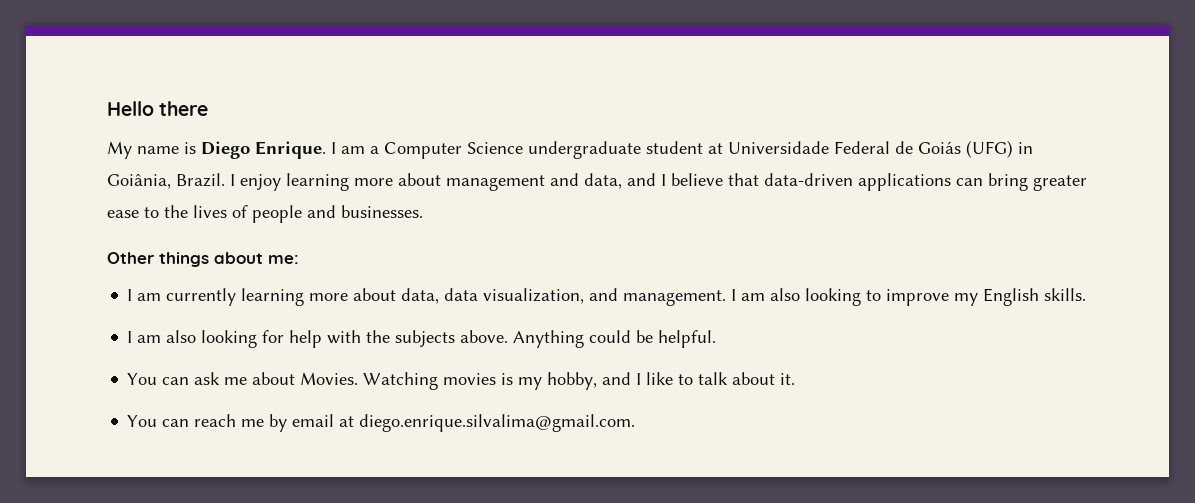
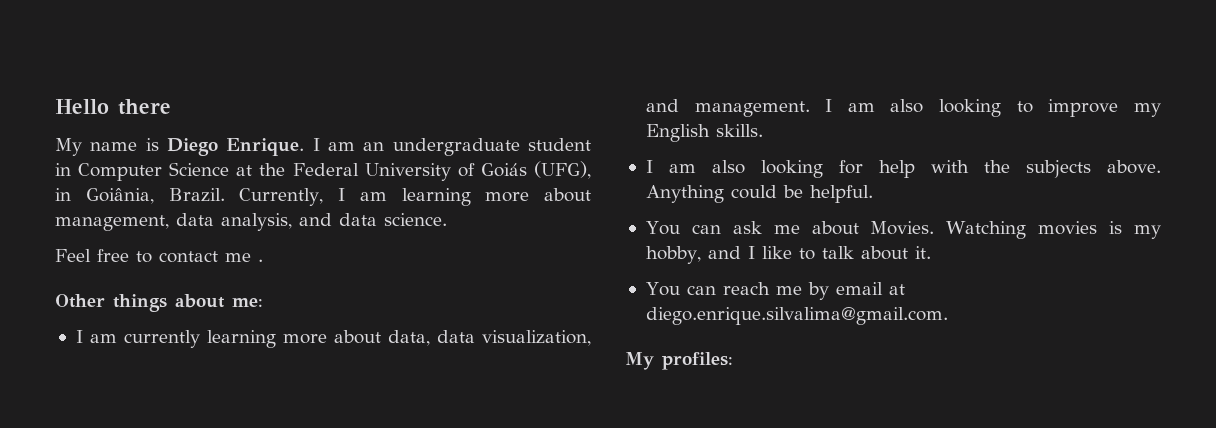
[370,140,1033,159] [107,173,1087,191] [107,205,423,223] a Computer Science undergraduate student at Universidade Federal de Goiás (UFG) in Goiânia, Brazil. I enjoy learning more about management and data, and I believe that data-driven applications can bring greater ease to the lives of people and businesses. -> [363,138,591,156] [55,161,591,181] [55,188,591,206] [55,213,447,231] [55,249,263,263] an undergraduate student in Computer Science at the Federal University of Goiás (UFG), in Goiânia, Brazil. Currently, I am learning more about management, data analysis, and data science. // Feel free to contact me .
(636, 423) none -> [625,352,733,370] // My profiles:

